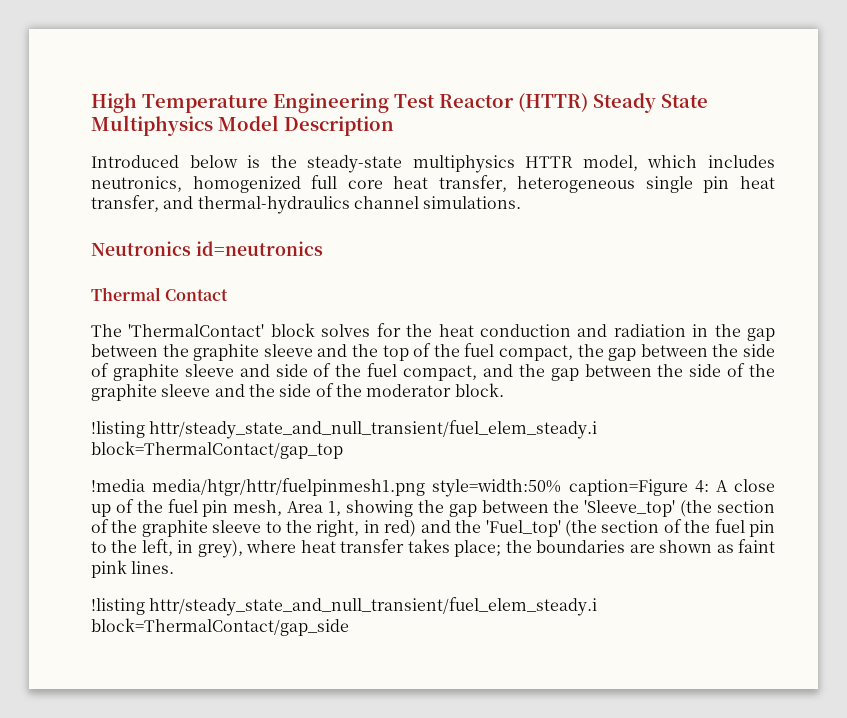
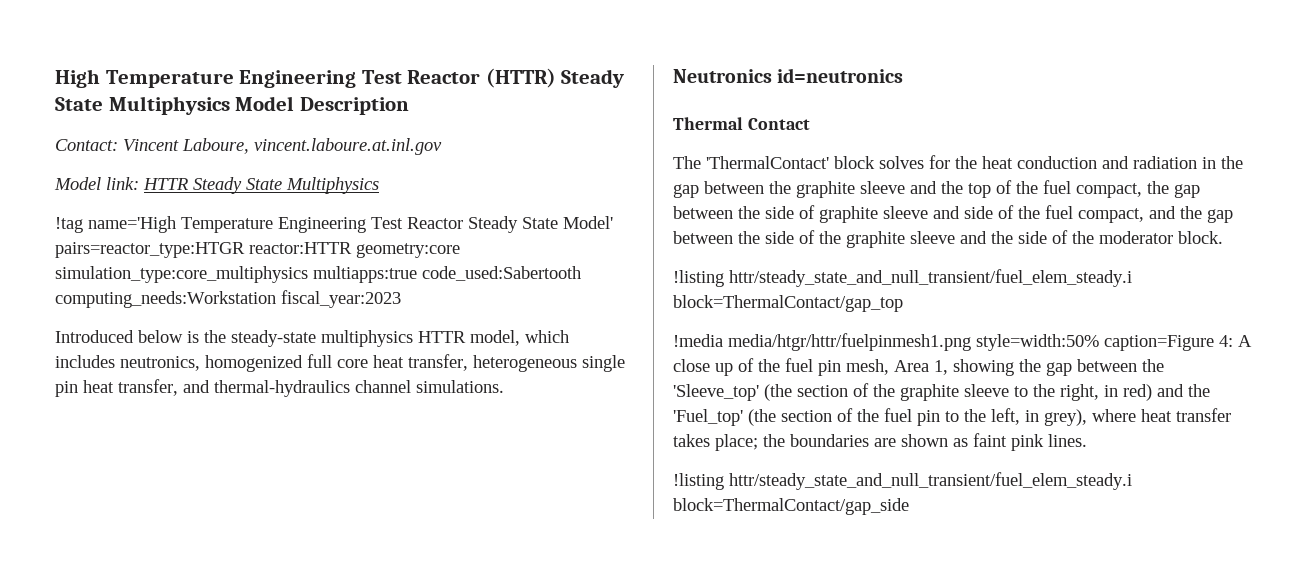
(394, 126) none -> [55,138,442,155] [54,177,379,194] [55,216,613,233] [55,242,460,258] [55,266,581,283] [55,290,401,308] // Contact: Vincent Laboure, vincent.laboure.at.inl.gov // Model link: HTTR Steady State Multiphysics // !tag name='High Temperature Engineering Test Reactor Steady State Model' pairs=reactor_type:HTGR reactor:HTTR geometry:core simulation_type:core_multiphysics multiapps:true code_used:Sabertooth computing_needs:Workstation fiscal_year:2023

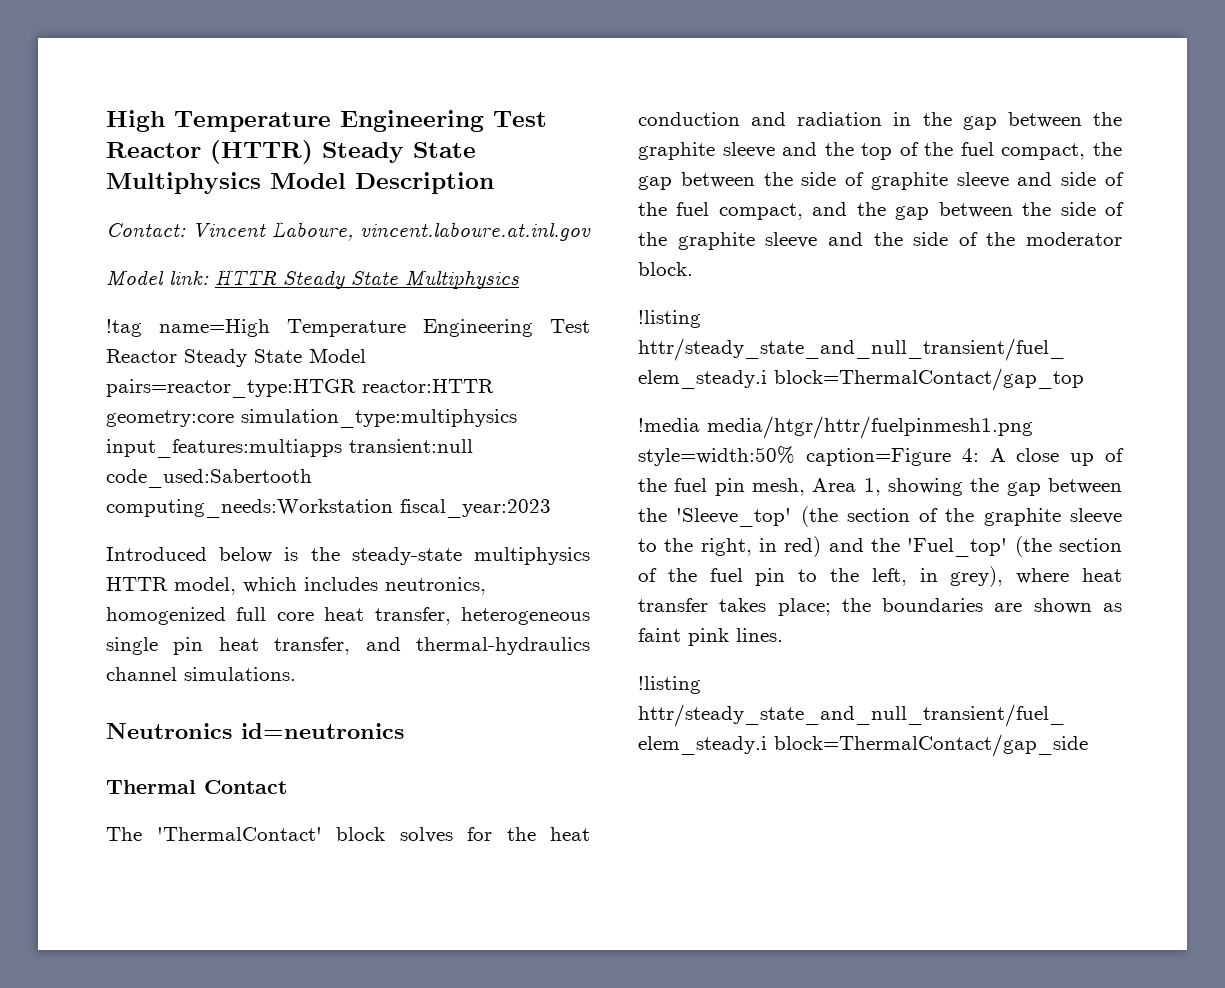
[88,216,176,233] name='High -> [159,319,270,337] name=High
[563,216,613,229] Model' -> [309,348,366,363] Model
[55,266,417,283] simulation_type:core_multiphysics multiapps:true -> [241,409,517,428] [106,439,473,458] simulation_type:multiphysics input_features:multiapps transient:null

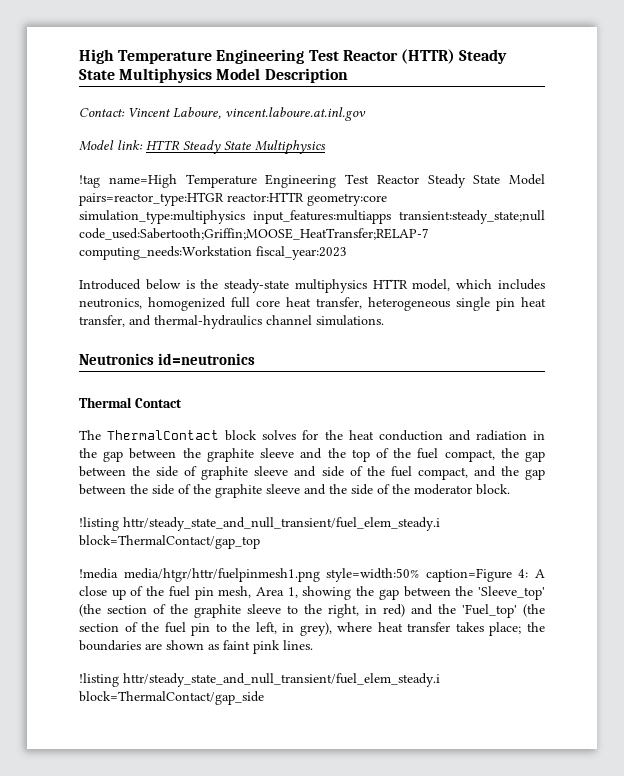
[349,439,473,453] [106,469,312,488] transient:null code_used:Sabertooth -> [399,210,545,224] [79,228,429,240] transient:steady_state;null code_used:Sabertooth;Griffin;MOOSE_HeatTransfer;RELAP-7
[156,827,322,841] 'ThermalContact' -> [107,430,220,440] ThermalContact

